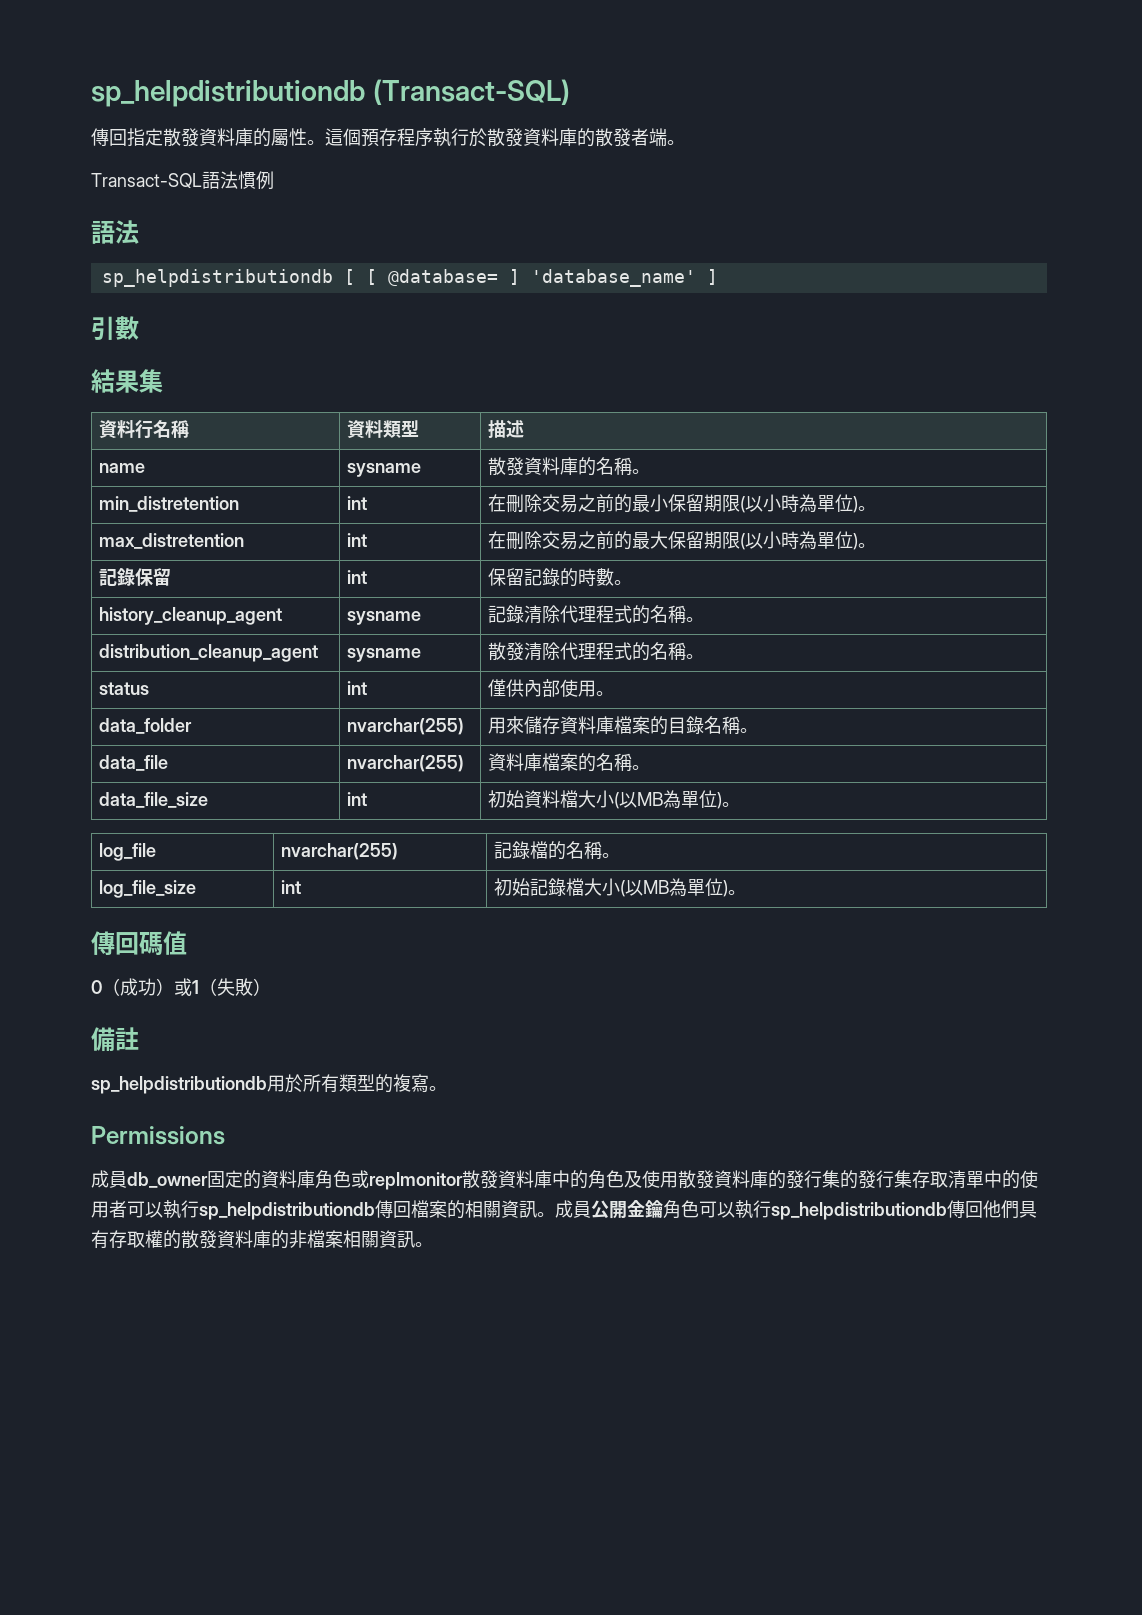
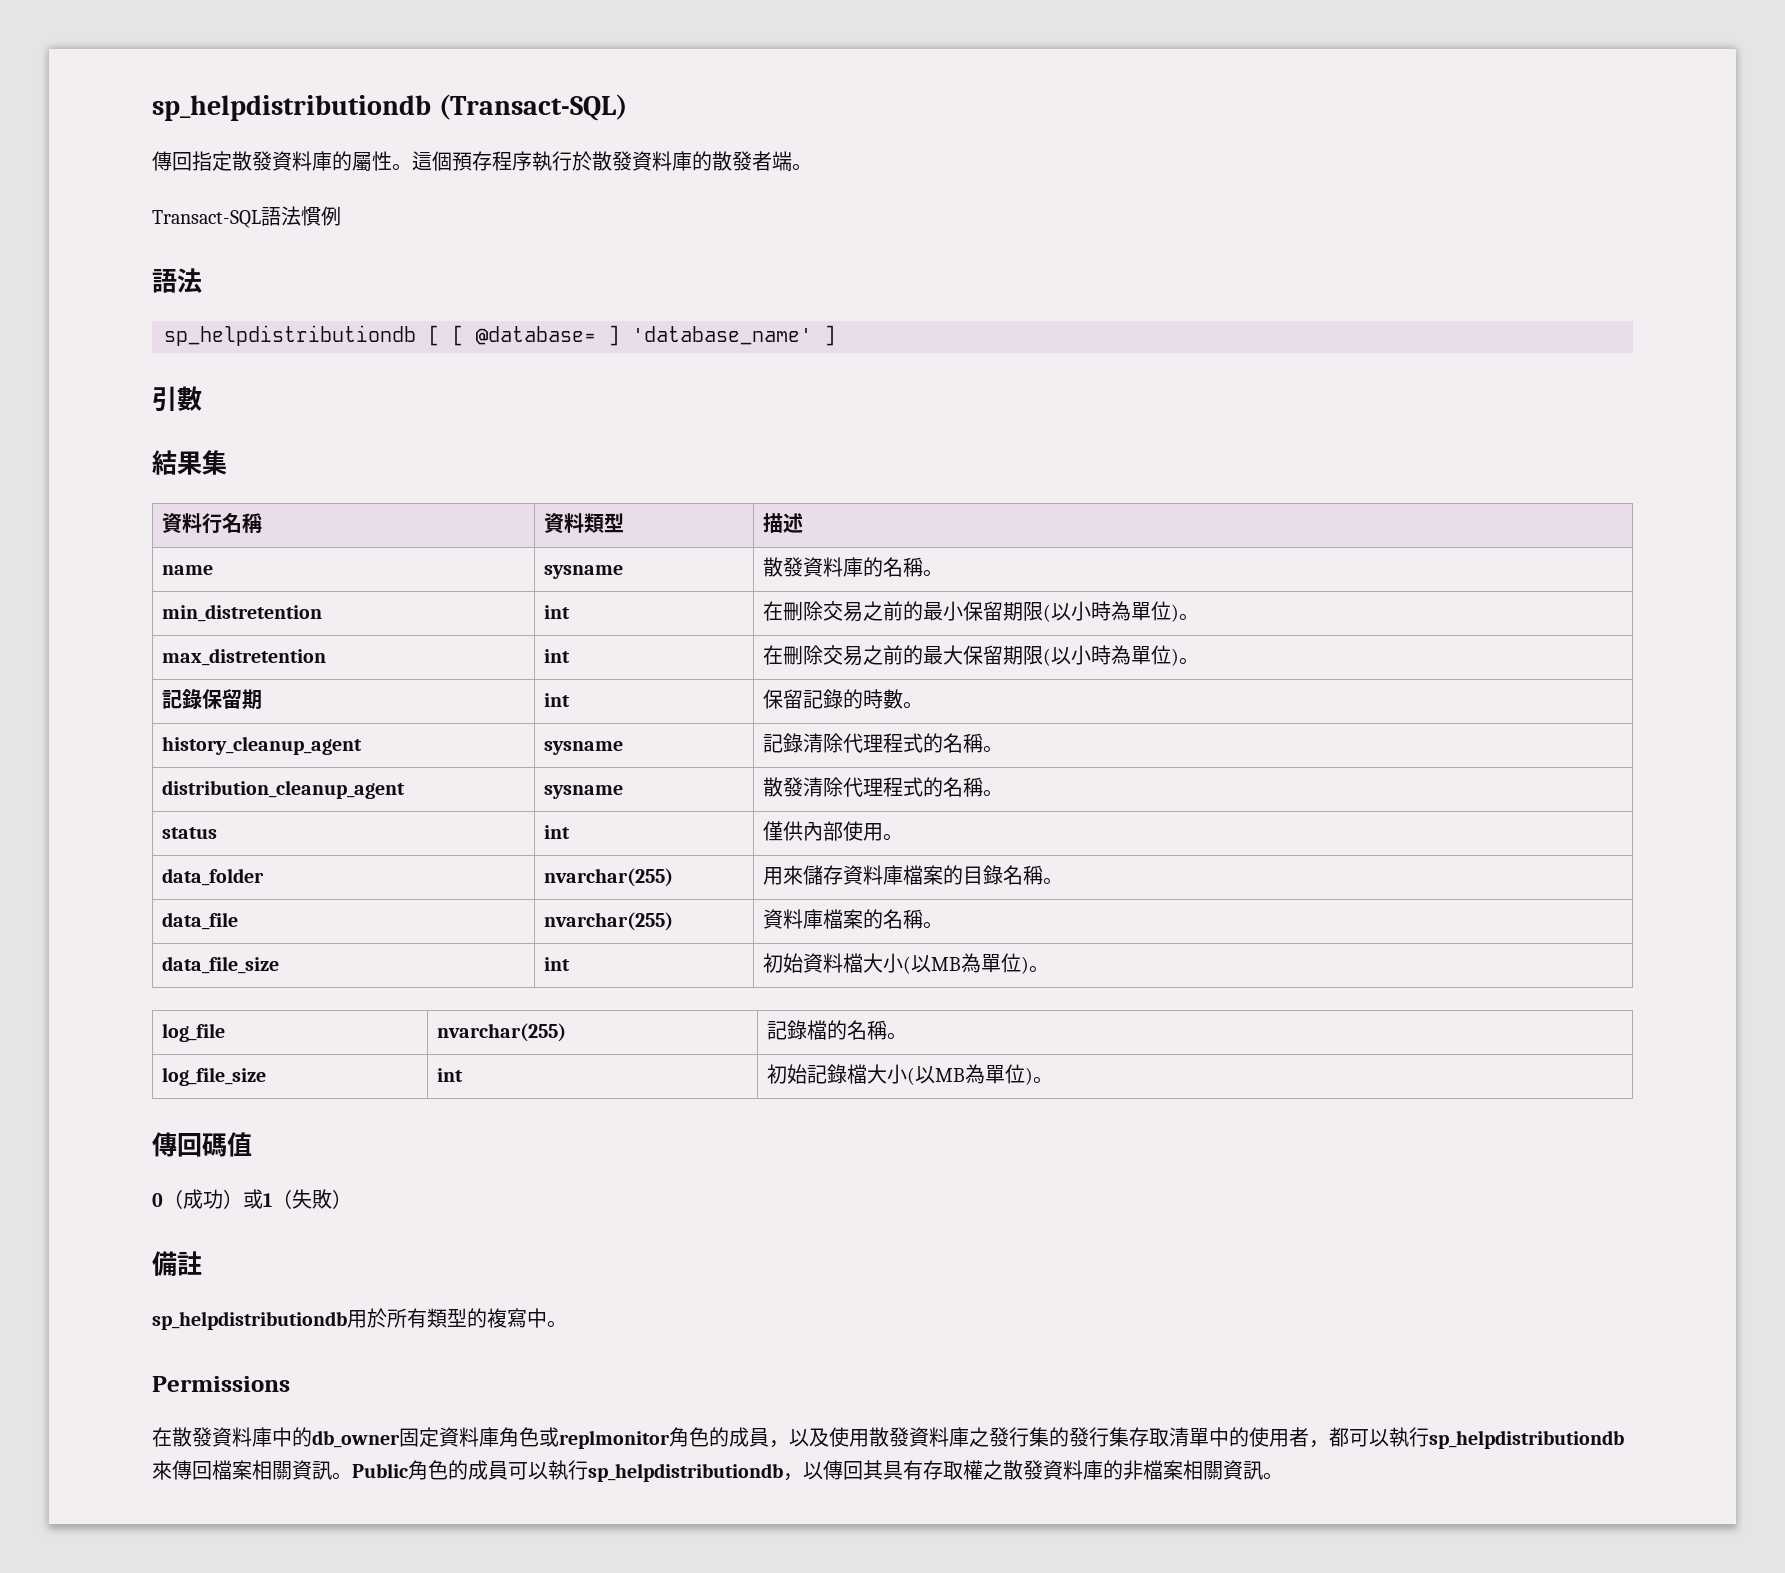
(172, 577) none -> [242,689,263,710] 期
(429, 1083) none -> [527,1308,547,1328] 中
[91,1170,127,1188] 成員 -> [152,1427,312,1447] 在散發資料庫中的
[243,1170,261,1189] 的 -> (439, 1437) none
[462,1170,624,1189] 散發資料庫中的角色 -> [669,1427,809,1448] 角色的成員，以
[768,1170,786,1189] 的 -> [969,1427,989,1447] 之
[127,1200,375,1220] 可以執行sp_helpdistributiondb -> [1309,1427,1624,1449] [152,1460,172,1480] ，都可以執行sp_helpdistributiondb來
[447,1200,1019,1220] 的相關資訊。成員公開金鑰角色可以執行sp_helpdistributiondb傳回他們 -> [252,1460,883,1482] 相關資訊。Public角色的成員可以執行sp_helpdistributiondb，以傳回其
[163,1230,181,1249] 的 -> [983,1460,1003,1480] 之

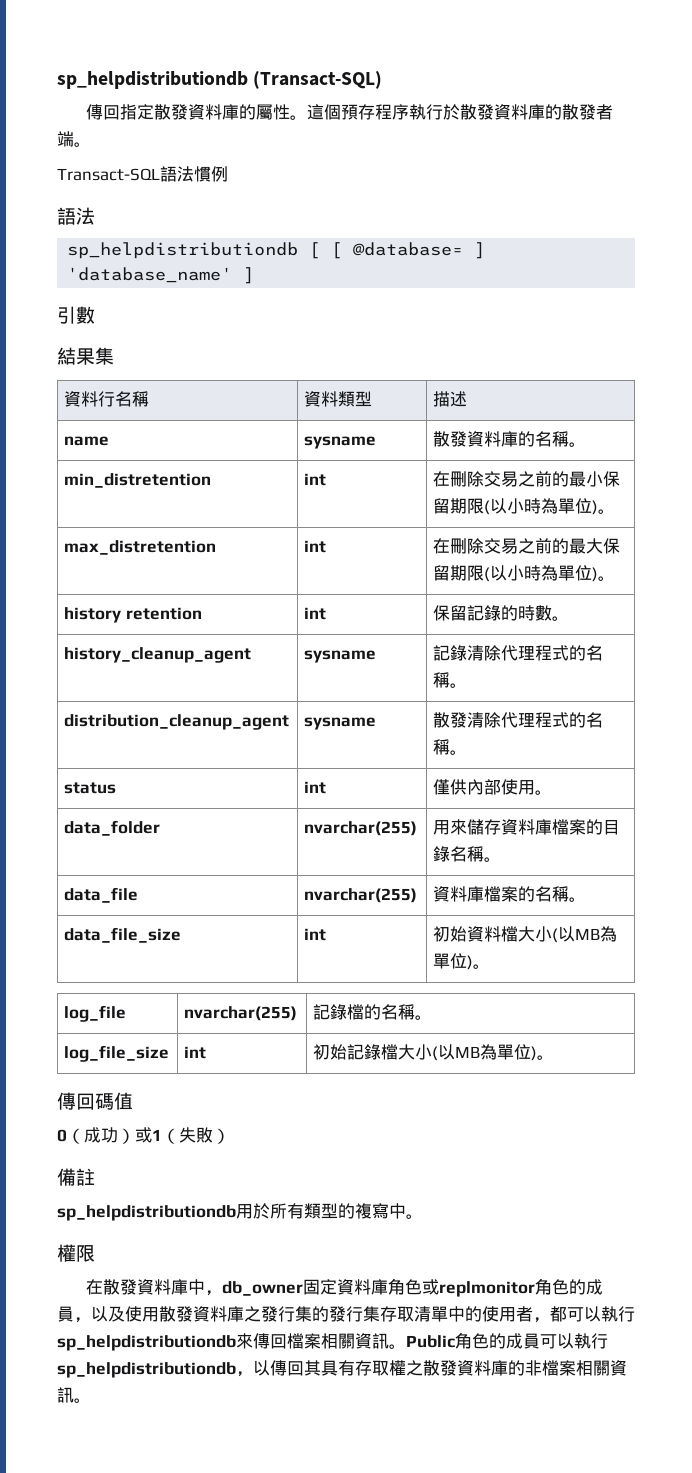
[162,689,263,710] 記錄保留期 -> [64,607,202,623] history retention
[152,1376,290,1392] Permissions -> [57,1244,95,1262] 權限
[292,1427,312,1447] 的 -> [205,1290,223,1296] ，

